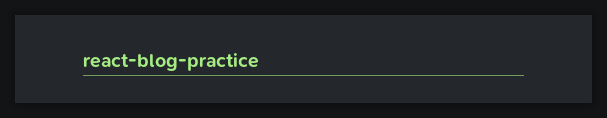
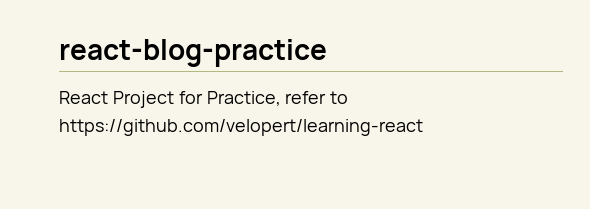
(259, 62) none -> [59,91,349,108] [59,119,423,136] // React Project for Practice, refer to https://github.com/velopert/learning-react

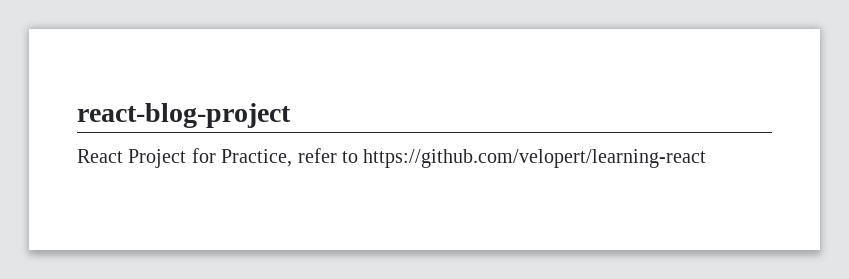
[59,39,327,67] react-blog-practice -> [77,103,291,128] react-blog-project

